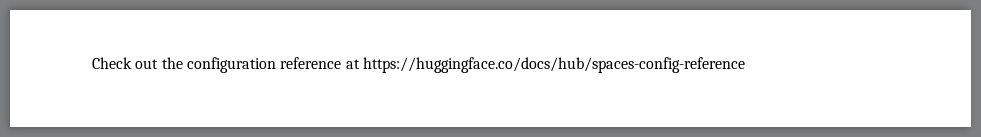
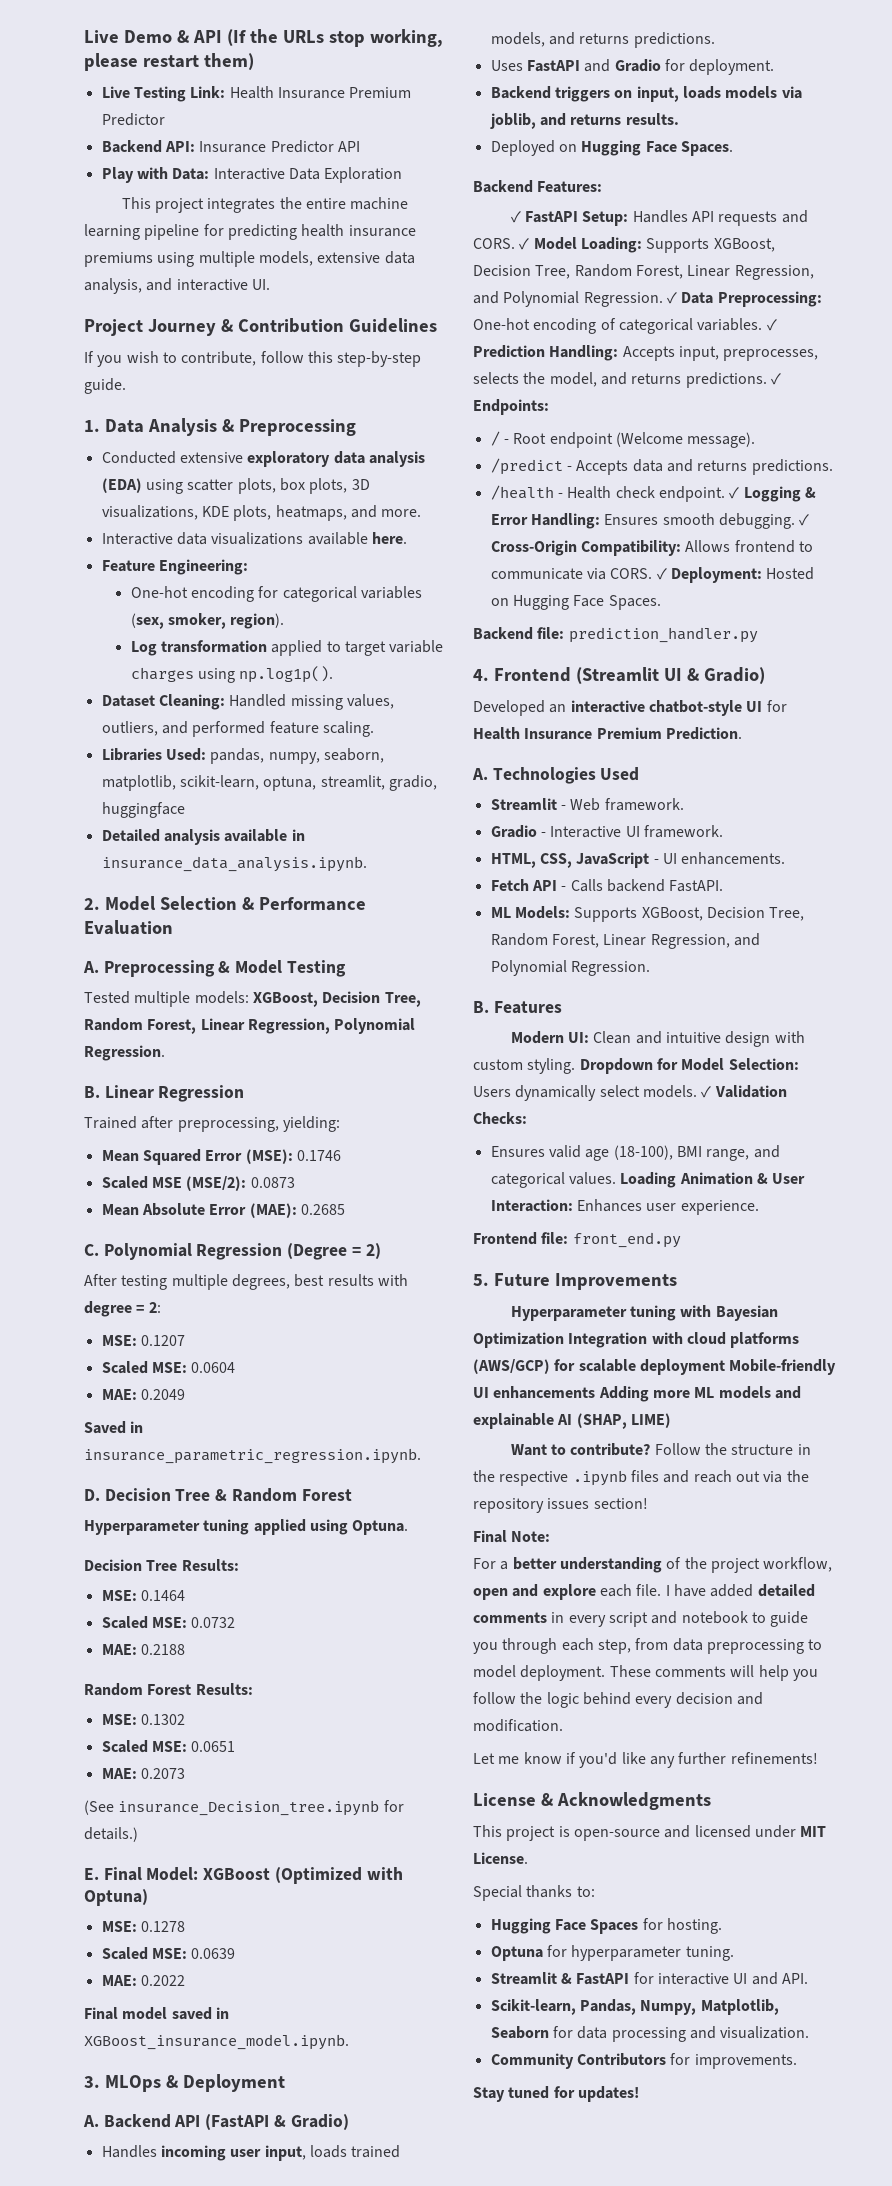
[92,57,745,73] Check out the configuration reference at https://huggingface.co/docs/hub/spaces-config-reference -> [84,29,443,47] [84,53,254,71] [101,86,412,102] [101,113,165,126] [101,140,360,153] [101,167,403,183] [121,197,409,213] [84,224,416,240] [84,251,415,267] [84,278,270,294] [84,318,437,336] [84,351,422,367] [84,378,126,394] [84,418,356,436] [101,451,425,467] [101,478,370,494] [101,505,422,521] [101,532,407,545] [101,559,248,575] [130,586,422,602] [130,613,285,629] [130,640,444,656] [130,666,334,683] [101,694,394,710] [101,721,374,737] [101,748,384,764] [101,775,437,791] [101,802,185,818] [101,829,305,845] [101,856,367,872] [84,896,366,911] [84,920,173,935] [83,960,346,977] [84,991,421,1007] [84,1018,416,1034] [84,1045,165,1061] [84,1085,245,1102] [84,1116,340,1132] [101,1149,341,1165] [101,1176,295,1191] [101,1203,345,1218] [84,1243,381,1260] [84,1274,408,1290] [84,1301,161,1317] [101,1335,185,1346] [101,1361,236,1374] [101,1389,185,1400] [84,1421,144,1434] [84,1448,421,1464] [84,1488,352,1502] [84,1519,409,1535] [84,1559,239,1571] [101,1590,185,1601] [101,1616,236,1629] [101,1644,185,1655] [84,1683,253,1696] [101,1714,185,1725] [101,1740,236,1753] [101,1768,185,1779] [84,1800,404,1816] [84,1827,138,1842] [84,1867,403,1884] [84,1889,148,1906] [101,1921,185,1932] [101,1947,236,1960] [101,1975,185,1986] [84,2007,229,2020] [84,2034,349,2050] [84,2074,285,2092] [83,2114,349,2130] [101,2145,401,2161] [490,32,715,48] [490,59,775,75] [490,86,802,102] [489,113,679,129] [490,140,733,156] [473,180,603,193] [510,210,808,226] [473,237,775,253] [473,264,814,280] [473,291,822,307] [473,318,777,334] [473,345,819,361] [473,372,781,388] [473,399,549,415] [490,431,756,448] [490,458,833,475] [490,485,816,502] [490,513,810,529] [490,540,813,556] [490,567,815,583] [490,595,661,610] [473,627,758,643] [473,667,765,684] [473,700,787,716] [473,727,742,740] [472,767,640,784] [490,798,684,811] [490,825,723,838] [490,852,786,868] [490,879,724,892] [490,906,805,922] [490,933,760,949] [490,960,650,976] [473,1001,562,1014] [510,1031,805,1047] [473,1058,799,1074] [473,1085,787,1101] [473,1112,527,1124] [490,1145,780,1161] [490,1172,806,1188] [490,1199,759,1215] [473,1232,681,1248] [473,1273,677,1290] [510,1305,778,1321] [473,1332,800,1348] [473,1359,837,1375] [473,1386,801,1402] [473,1413,671,1429] [510,1443,811,1456] [473,1470,809,1486] [473,1498,648,1513] [473,1530,551,1543] [473,1557,833,1573] [473,1584,815,1600] [473,1611,809,1627] [473,1638,823,1654] [473,1665,818,1681] [473,1692,763,1708] [473,1719,563,1732] [473,1752,818,1768] [473,1792,711,1810] [473,1825,827,1841] [473,1852,528,1864] [473,1885,595,1901] [490,1918,722,1934] [490,1945,734,1961] [490,1972,808,1985] [490,1999,779,2015] [490,2026,810,2042] [490,2053,797,2069] [473,2086,639,2102] Live Demo & API (If the URLs stop working, please restart them) // Live Testing Link: Health Insurance Premium Predictor // Backend API: Insurance Predictor API // Play with Data: Interactive Data Exploration // This project integrates the entire machine learning pipeline for predicting health insurance premiums using multiple models, extensive data analysis, and interactive UI. // Project Journey & Contribution Guidelines // If you wish to contribute, follow this step-by-step guide. // 1. Data Analysis & Preprocessing // Conducted extensive exploratory data analysis (EDA) using scatter plots, box plots, 3D visualizations, KDE plots, heatmaps, and more. // Interactive data visualizations available here. // Feature Engineering: // One-hot encoding for categorical variables (sex, smoker, region). // Log transformation applied to target variable charges using np.log1p(). // Dataset Cleaning: Handled missing values, outliers, and performed feature scaling. // Libraries Used: pandas, numpy, seaborn, matplotlib, scikit-learn, optuna, streamlit, gradio, huggingface // Detailed analysis available in insurance_data_analysis.ipynb. // 2. Model Selection & Performance Evaluation // A. Preprocessing & Model Testing // Tested multiple models: XGBoost, Decision Tree, Random Forest, Linear Regression, Polynomial Regression. // B. Linear Regression // Trained after preprocessing, yielding: // Mean Squared Error (MSE): 0.1746 // Scaled MSE (MSE/2): 0.0873 // Mean Absolute Error (MAE): 0.2685 // C. Polynomial Regression (Degree = 2) // After testing multiple degrees, best results with degree = 2: // MSE: 0.1207 // Scaled MSE: 0.0604 // MAE: 0.2049 // Saved in insurance_parametric_regression.ipynb. // D. Decision Tree & Random Forest // Hyperparameter tuning applied using Optuna. // Decision Tree Results: // MSE: 0.1464 // Scaled MSE: 0.0732 // MAE: 0.2188 // Random Forest Results: // MSE: 0.1302 // Scaled MSE: 0.0651 // MAE: 0.2073 // (See insurance_Decision_tree.ipynb for details.) // E. Final Model: XGBoost (Optimized with Optuna) // MSE: 0.1278 // Scaled MSE: 0.0639 // MAE: 0.2022 // Final model saved in XGBoost_insurance_model.ipynb. // 3. MLOps & Deployment // A. Backend API (FastAPI & Gradio) // Handles incoming user input, loads trained models, and returns predictions. // Uses FastAPI and Gradio for deployment. // Backend triggers on input, loads models via joblib, and returns results. // Deployed on Hugging Face Spaces. // Backend Features: // ✓ FastAPI Setup: Handles API requests and CORS. ✓ Model Loading: Supports XGBoost, Decision Tree, Random Forest, Linear Regression, and Polynomial Regression. ✓ Data Preprocessing: One-hot encoding of categorical variables. ✓ Prediction Handling: Accepts input, preprocesses, selects the model, and returns predictions. ✓ Endpoints: // / - Root endpoint (Welcome message). // /predict - Accepts data and returns predictions. // /health - Health check endpoint. ✓ Logging & Error Handling: Ensures smooth debugging. ✓ Cross-Origin Compatibility: Allows frontend to communicate via CORS. ✓ Deployment: Hosted on Hugging Face Spaces. // Backend file: prediction_handler.py // 4. Frontend (Streamlit UI & Gradio) // Developed an interactive chatbot-style UI for Health Insurance Premium Prediction. // A. Technologies Used // Streamlit - Web framework. // Gradio - Interactive UI framework. // HTML, CSS, JavaScript - UI enhancements. // Fetch API - Calls backend FastAPI. // ML Models: Supports XGBoost, Decision Tree, Random Forest, Linear Regression, and Polynomial Regression. // B. Features // Modern UI: Clean and intuitive design with custom styling. Dropdown for Model Selection: Users dynamically select models. ✓ Validation Checks: // Ensures valid age (18-100), BMI range, and categorical values. Loading Animation & User Interaction: Enhances user experience. // Frontend file: front_end.py // 5. Future Improvements // Hyperparameter tuning with Bayesian Optimization Integration with cloud platforms (AWS/GCP) for scalable deployment Mobile-friendly UI enhancements Adding more ML models and explainable AI (SHAP, LIME) // Want to contribute? Follow the structure in the respective .ipynb files and reach out via the repository issues section! // Final Note: // For a better understanding of the project workflow, open and explore each file. I have added detailed comments in every script and notebook to guide you through each step, from data preprocessing to model deployment. These comments will help you follow the logic behind every decision and modification. // Let me know if you'd like any further refinements! // License & Acknowledgments // This project is open-source and licensed under MIT License. // Special thanks to: // Hugging Face Spaces for hosting. // Optuna for hyperparameter tuning. // Streamlit & FastAPI for interactive UI and API. // Scikit-learn, Pandas, Numpy, Matplotlib, Seaborn for data processing and visualization. // Community Contributors for improvements. // Stay tuned for updates!

